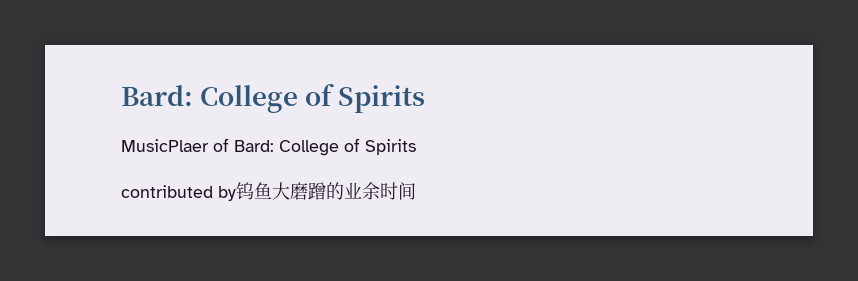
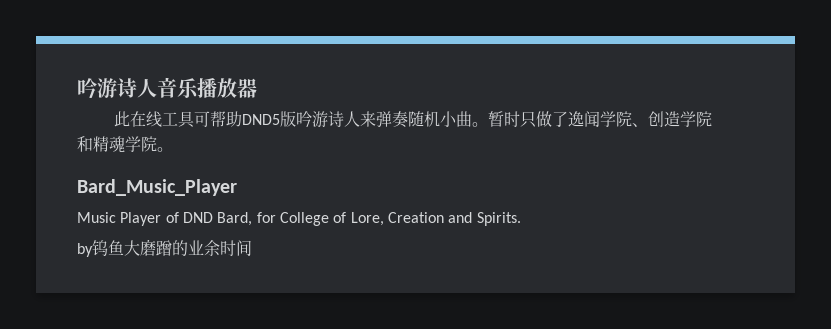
[121,84,426,113] [121,138,416,156] [121,185,213,198] Bard: College of Spirits // MusicPlaer of Bard: College of Spirits // contributed -> [77,77,257,99] [114,111,713,128] [77,136,173,152] [77,179,237,196] [77,212,521,226] 吟游诗人音乐播放器 // 此在线工具可帮助DND5版吟游诗人来弹奏随机小曲。暂时只做了逸闻学院、创造学院和精魂学院。 // Bard_Music_Player // Music Player of DND Bard, for College of Lore, Creation and Spirits. //

